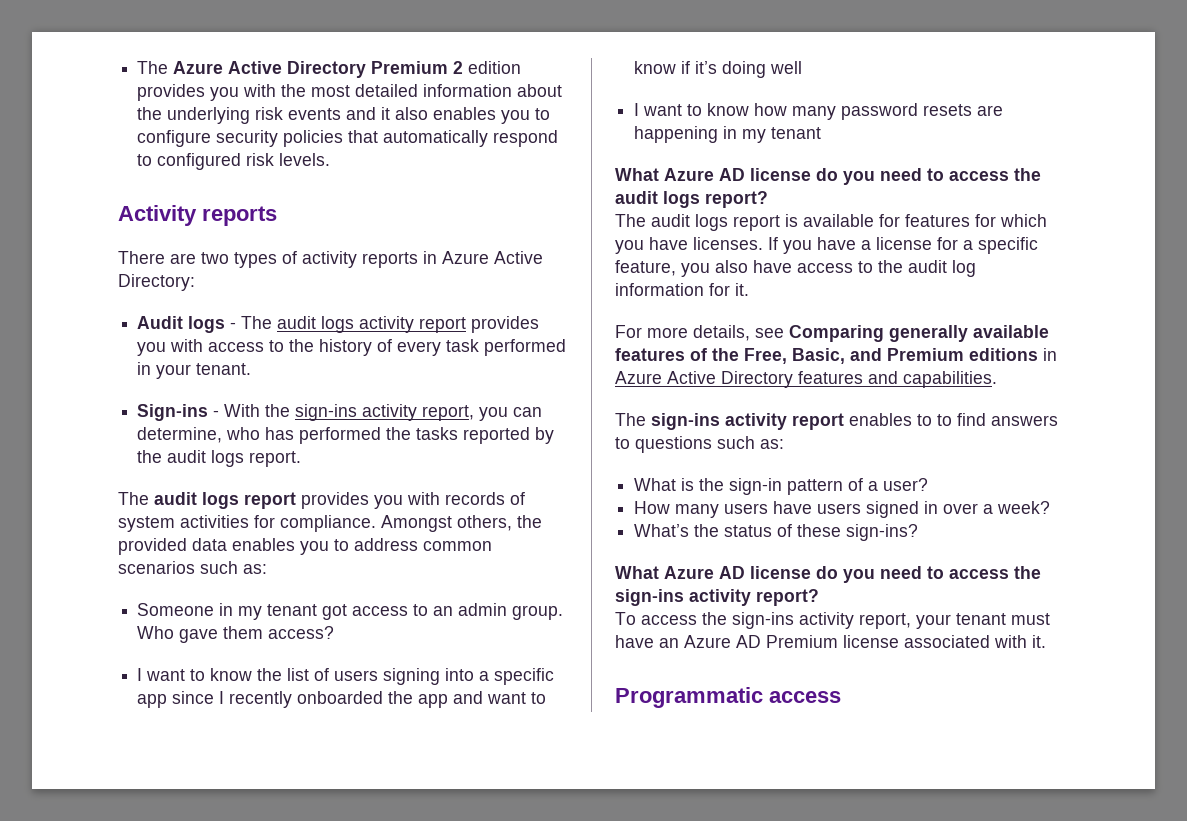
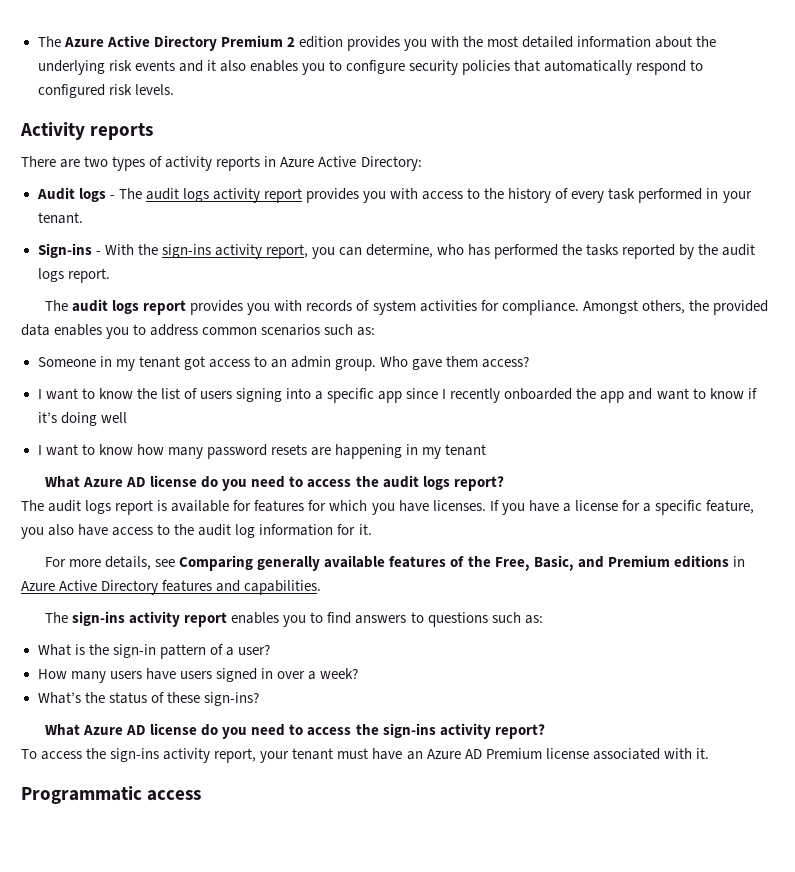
[917,414,932,426] to -> [283,615,307,627] you

